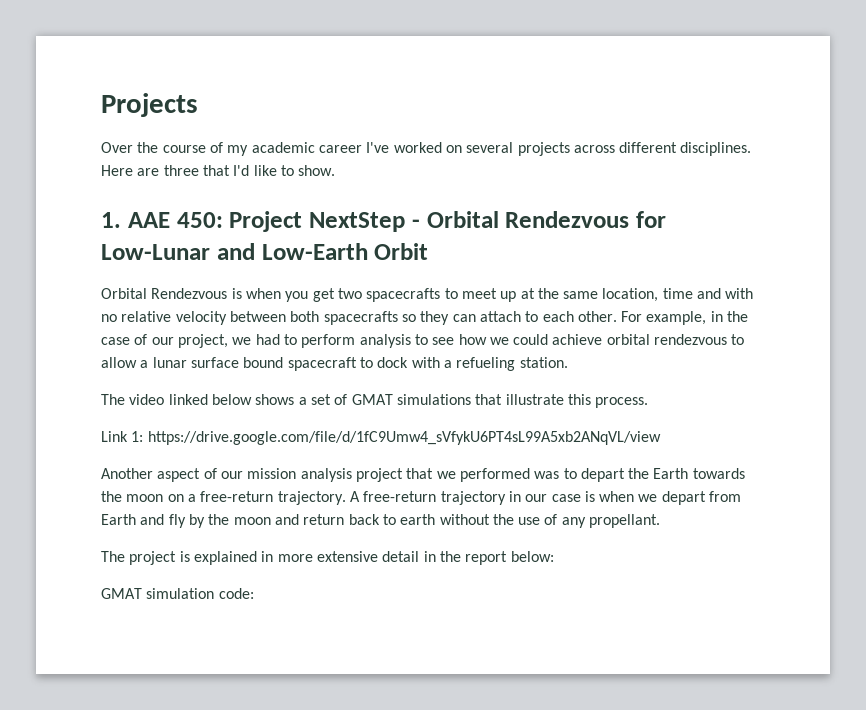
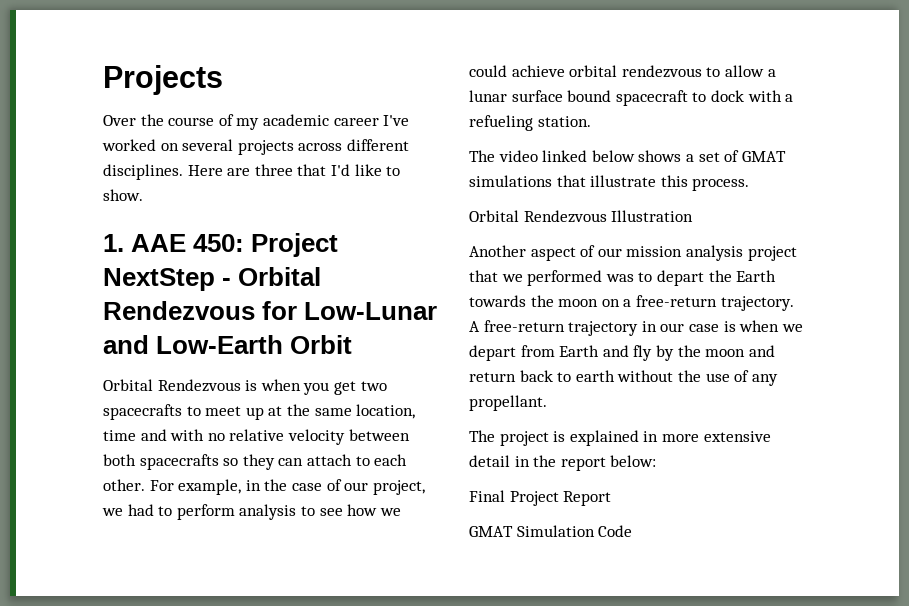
[101,431,661,445] Link 1: https://drive.google.com/file/d/1fC9Umw4_sVfykU6PT4sL99A5xb2ANqVL/view -> [469,210,694,223] Orbital Rendezvous Illustration
[101,588,254,599] // GMAT simulation code: -> [469,490,612,506] [469,525,633,537] // Final Project Report // GMAT Simulation Code

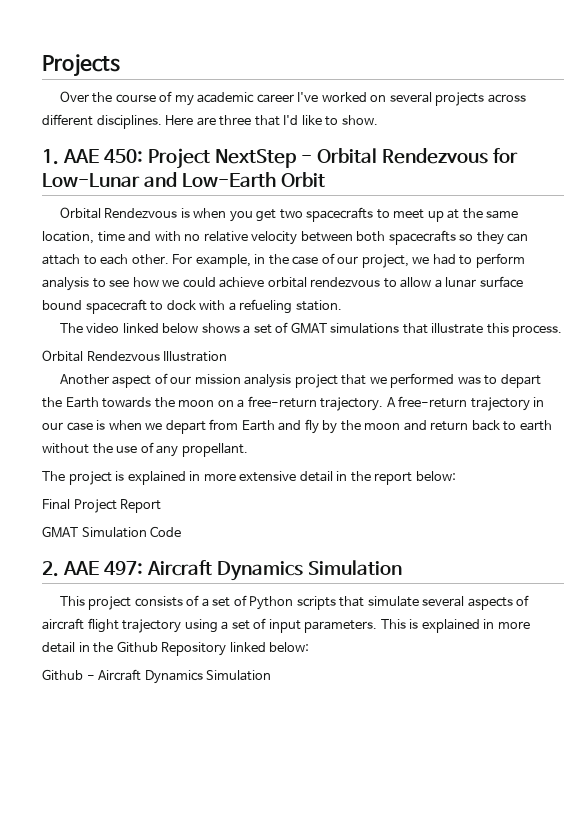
(633, 531) none -> [42,560,402,581] [59,595,530,610] [42,618,530,633] [42,641,310,656] [42,669,272,684] // 2. AAE 497: Aircraft Dynamics Simulation // This project consists of a set of Python scripts that simulate several aspects of aircraft flight trajectory using a set of input parameters. This is explained in more detail in the Github Repository linked below: // Github - Aircraft Dynamics Simulation

